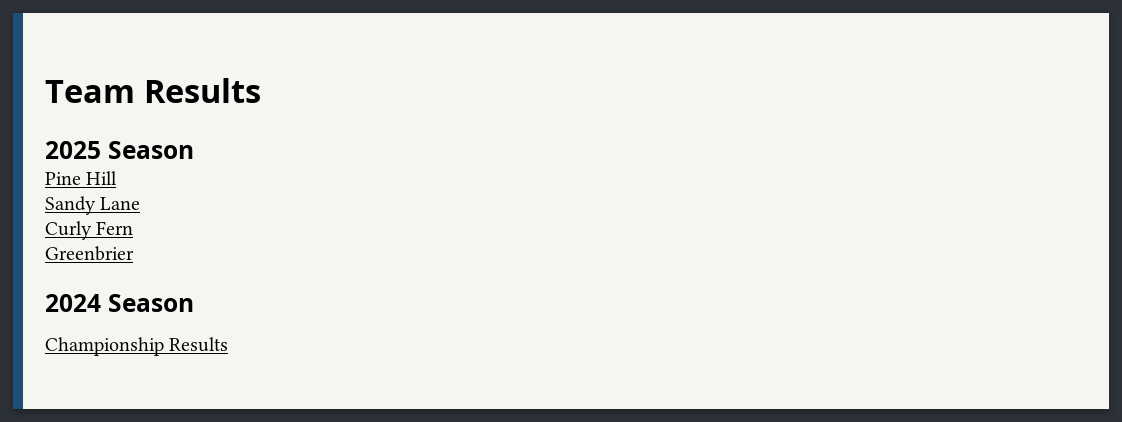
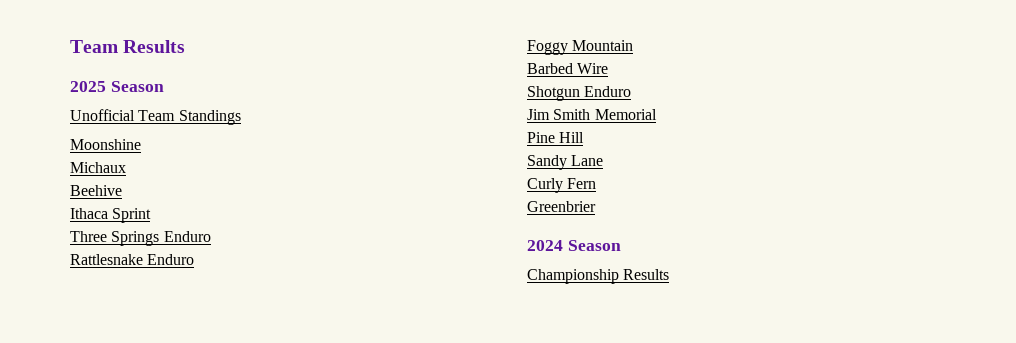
(194, 150) none -> [70,109,241,125] [70,139,141,150] [70,162,126,173] [70,185,122,196] [70,208,152,223] [70,231,211,246] [70,254,195,265] [527,40,634,55] [527,63,609,74] [527,86,632,101] [527,109,657,120] // Unofficial Team Standings // Moonshine // Michaux // Beehive // Ithaca Sprint // Three Springs Enduro // Rattlesnake Enduro // Foggy Mountain // Barbed Wire // Shotgun Enduro // Jim Smith Memorial

